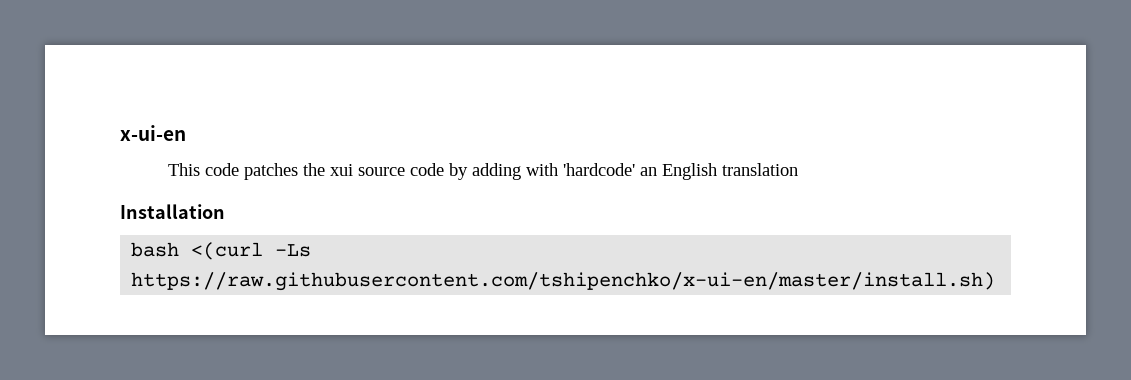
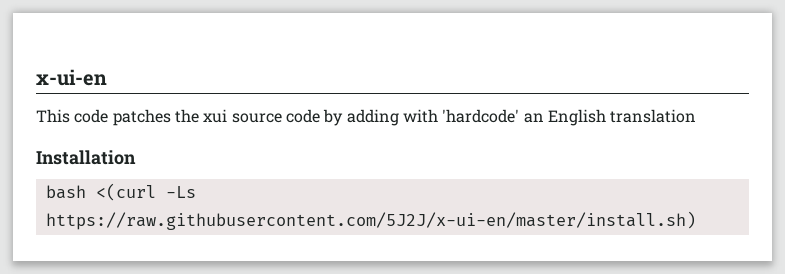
[131,272,996,291] https://raw.githubusercontent.com/tshipenchko/x-ui-en/master/install.sh) -> [45,211,696,230] https://raw.githubusercontent.com/5J2J/x-ui-en/master/install.sh)

